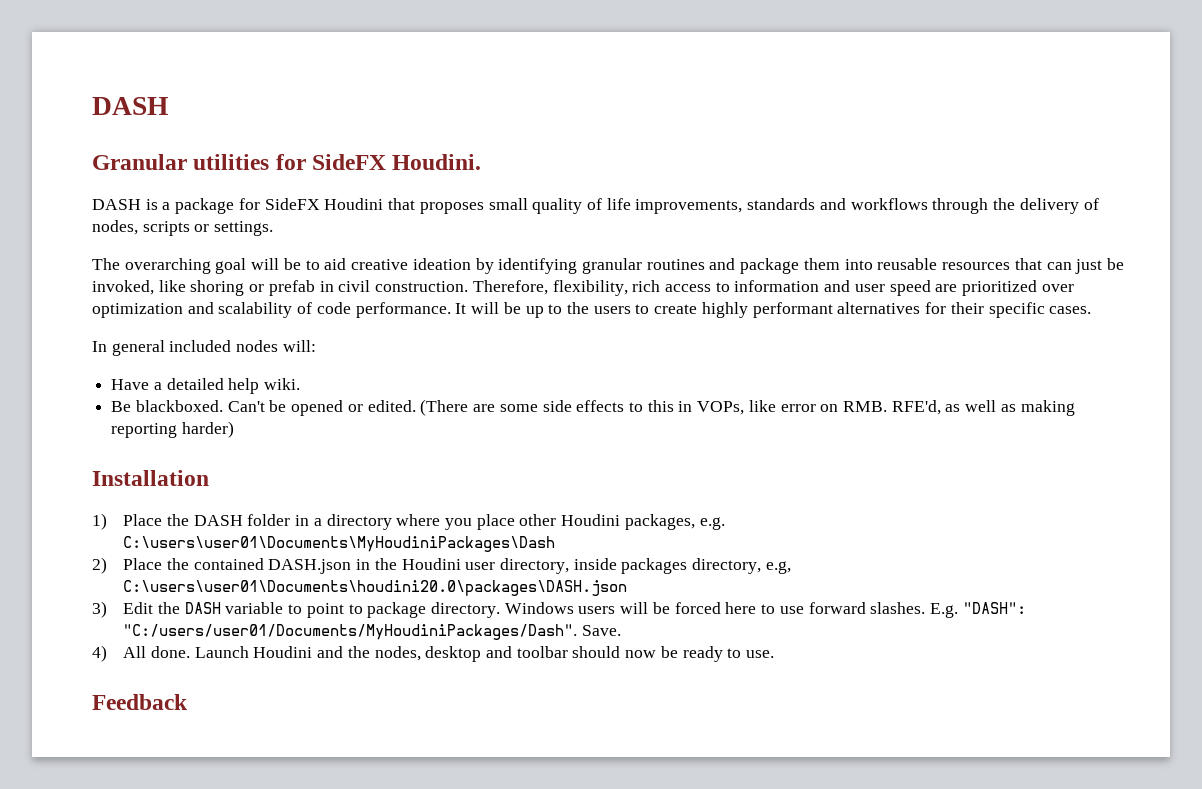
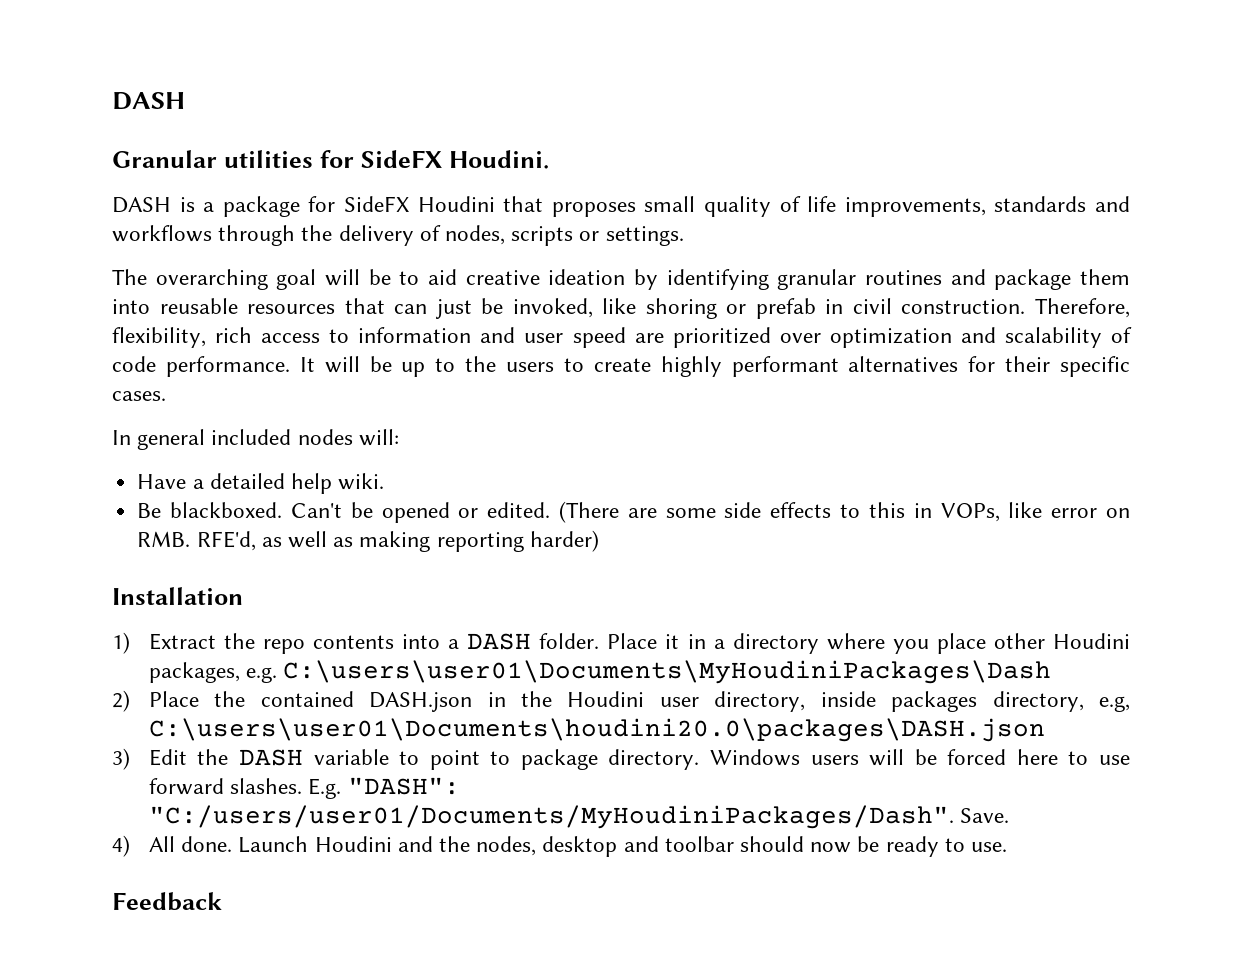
[123,514,291,526] Place the DASH folder -> [148,633,680,654] Extract the repo contents into a DASH folder. Place it

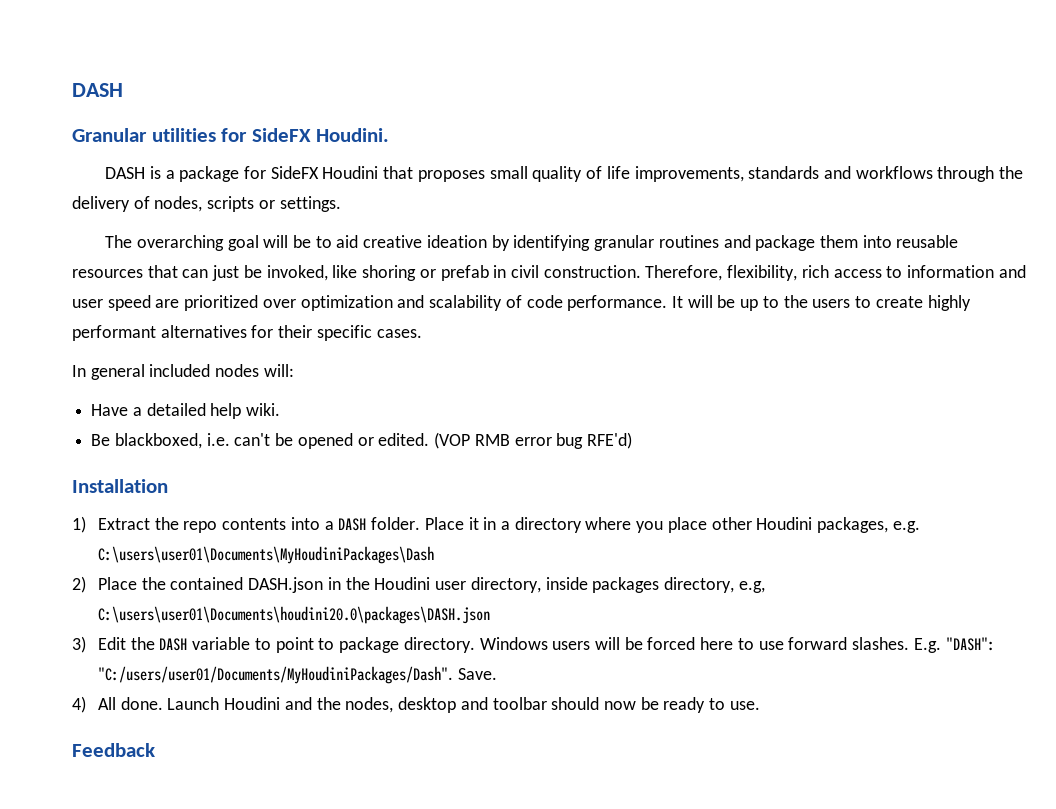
[170,502,342,518] blackboxed. Can't -> [114,433,271,449] blackboxed, i.e. can't
[559,501,1131,523] [137,530,599,552] (There are some side effects to this in VOPs, like error on RMB. RFE'd, as well as making reporting harder) -> [434,432,632,449] (VOP RMB error bug RFE'd)

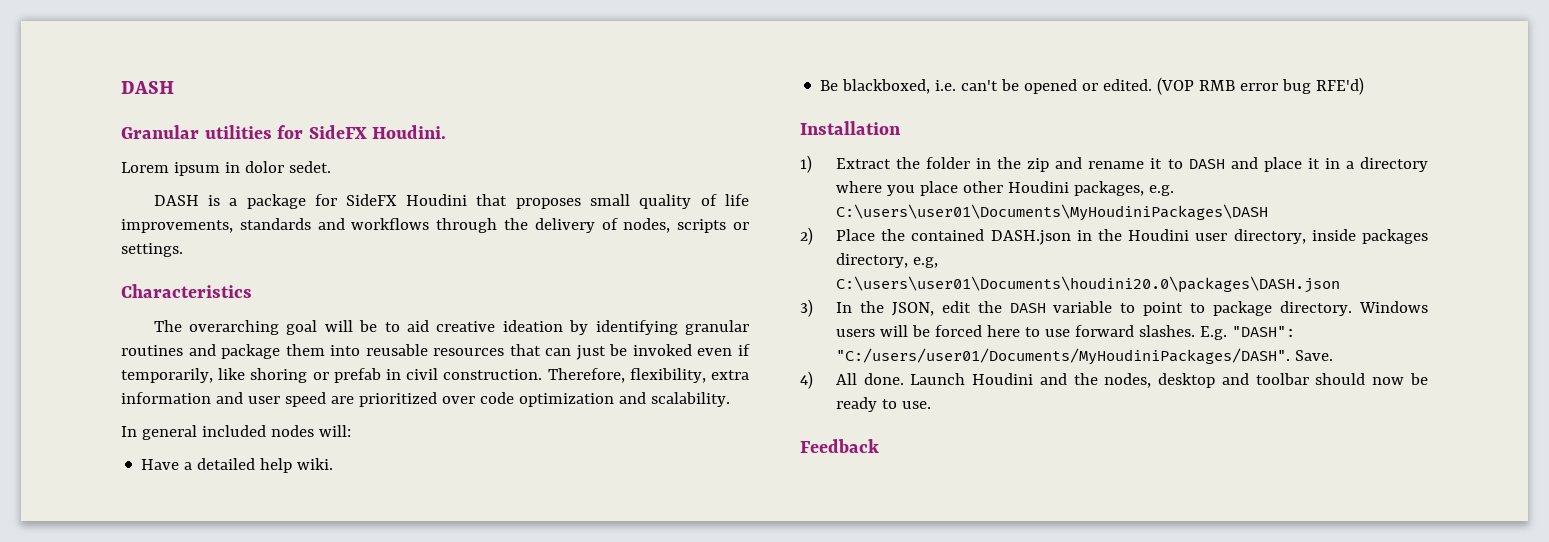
(390, 135) none -> [121,161,331,176] // Lorem ipsum in dolor sedet.
(341, 204) none -> [121,284,252,298] // Characteristics
[266,265,328,281] invoked, -> [632,344,751,356] [121,368,213,383] invoked even if temporarily,
[801,265,903,278] rich access to -> [711,370,749,380] extra
(296, 303) none -> [479,392,514,404] code
[429,295,971,311] [72,325,422,341] scalability of code performance. It will be up to the users to create highly performant alternatives for their specific cases. -> [650,392,730,407] scalability.
[183,517,464,533] repo contents into a DASH folder. Place -> [926,157,1302,172] folder in the zip and rename it to DASH and place
[98,546,435,564] C:\users\user01\Documents\MyHoudiniPackages\Dash -> [835,204,1268,221] C:\users\user01\Documents\MyHoudiniPackages\DASH
[98,637,127,650] Edit -> [835,301,971,316] In the JSON, edit
[98,666,454,684] "C:/users/user01/Documents/MyHoudiniPackages/Dash". -> [835,348,1290,365] "C:/users/user01/Documents/MyHoudiniPackages/DASH".

